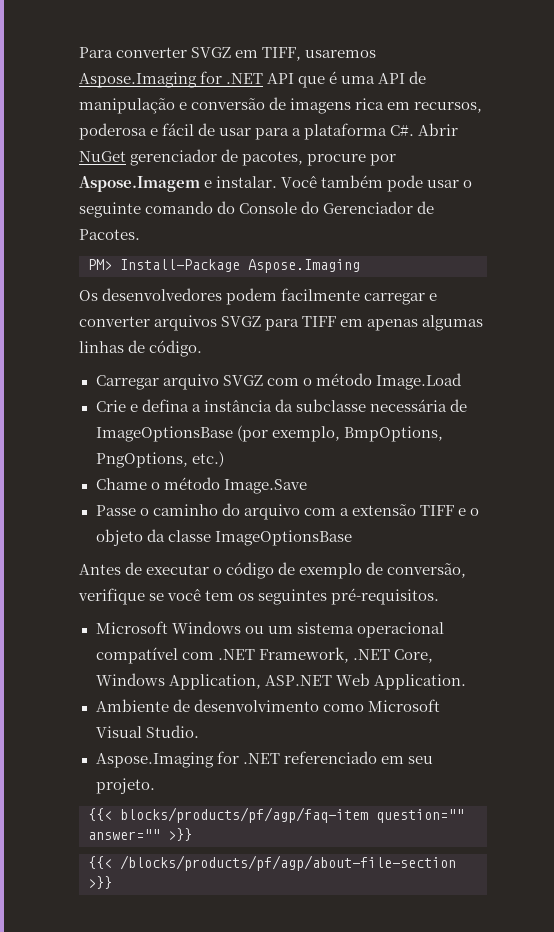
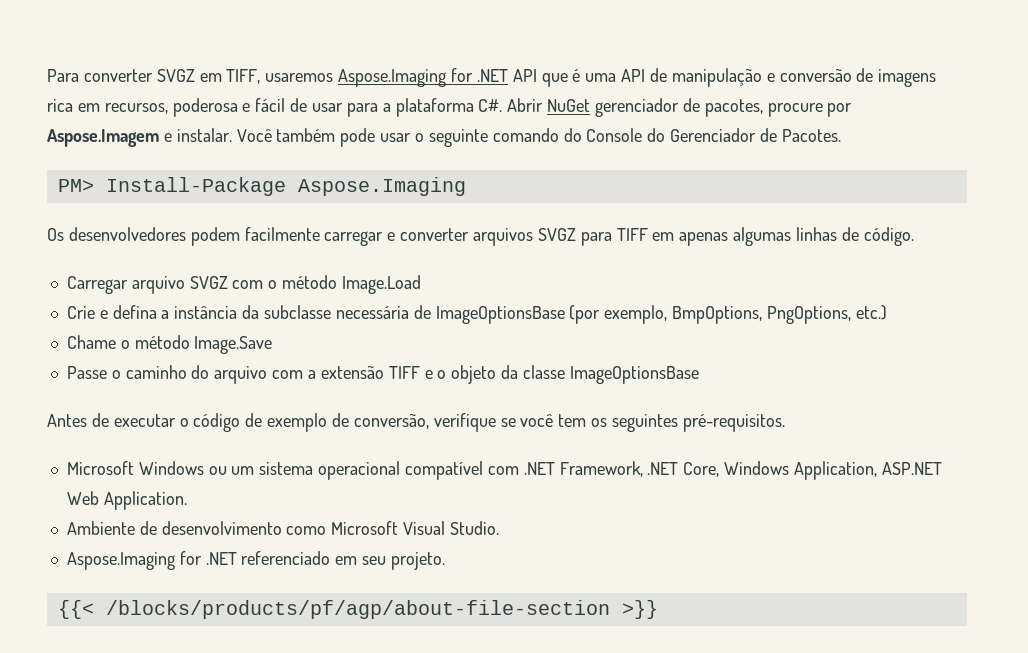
[88,807,464,823] [88,828,192,841] // {{< blocks/products/pf/agp/faq-item question="" answer="" >}} -> (445, 561) none

